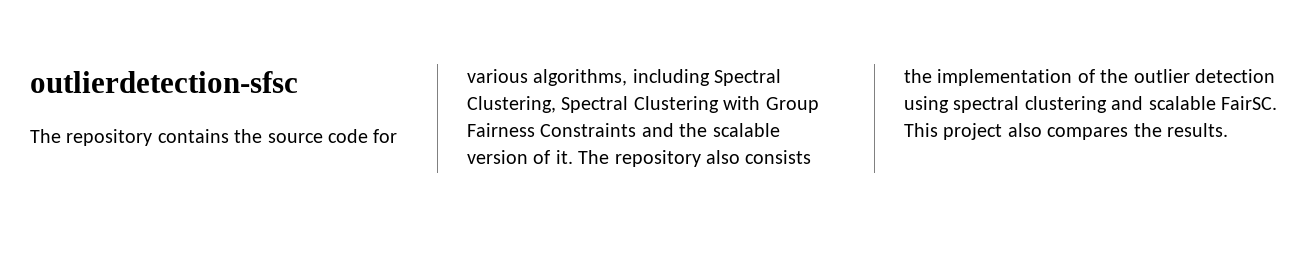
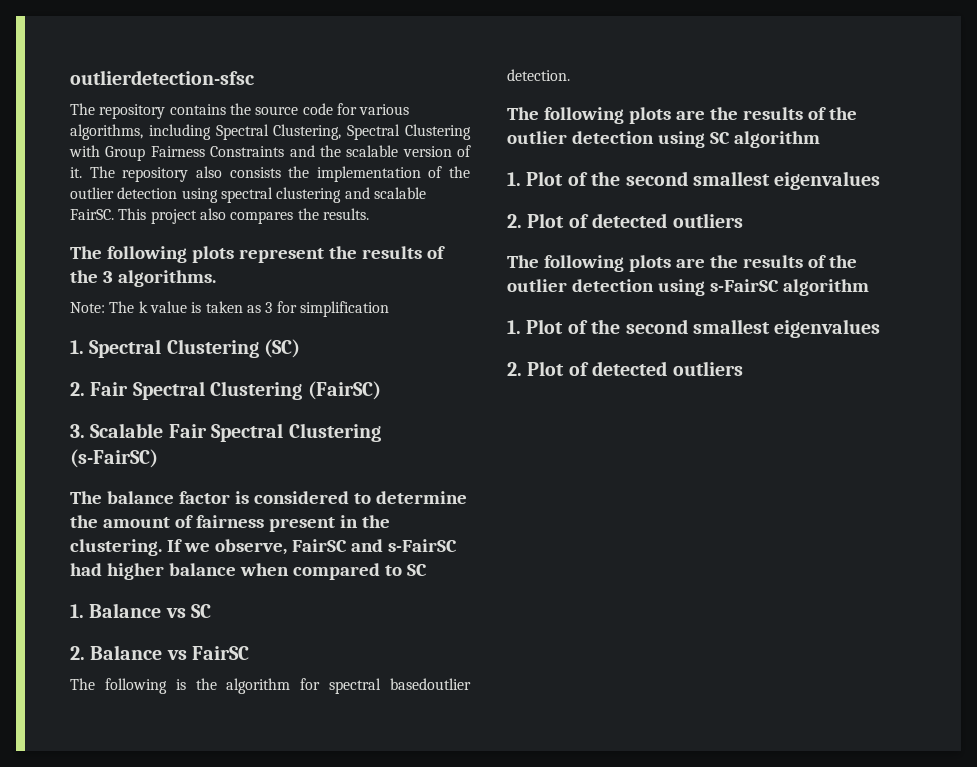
(1228, 130) none -> [70,246,445,263] [70,270,216,287] [70,301,389,317] [70,339,301,358] [70,381,381,400] [70,423,381,442] [70,449,158,468] [70,491,467,504] [70,515,390,532] [70,539,457,556] [70,563,427,580] [70,603,212,618] [70,645,250,660] [70,678,471,694] [507,69,570,81] [507,107,857,124] [507,131,820,148] [507,171,881,190] [507,213,743,228] [507,255,857,272] [507,279,869,296] [507,319,881,338] [507,361,743,376] // The following plots represent the results of the 3 algorithms. // Note: The k value is taken as 3 for simplification // 1. Spectral Clustering (SC) // 2. Fair Spectral Clustering (FairSC) // 3. Scalable Fair Spectral Clustering (s-FairSC) // The balance factor is considered to determine the amount of fairness present in the clustering. If we observe, FairSC and s-FairSC had higher balance when compared to SC // 1. Balance vs SC // 2. Balance vs FairSC // The following is the algorithm for spectral basedoutlier detection. // The following plots are the results of the outlier detection using SC algorithm // 1. Plot of the second smallest eigenvalues // 2. Plot of detected outliers // The following plots are the results of the outlier detection using s-FairSC algorithm // 1. Plot of the second smallest eigenvalues // 2. Plot of detected outliers

